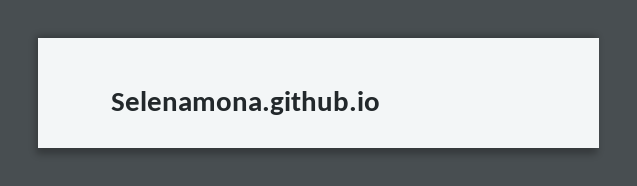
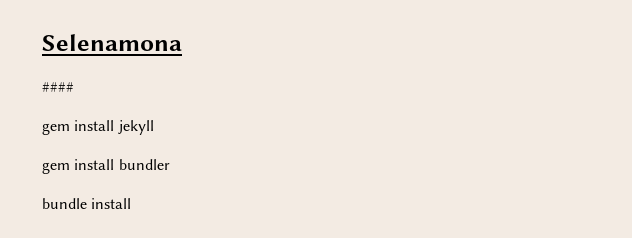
[111,91,380,115] Selenamona.github.io -> [42,34,182,51] [42,82,74,92] [42,120,154,135] [42,159,170,174] [42,198,132,209] Selenamona // #### // gem install jekyll // gem install bundler // bundle install

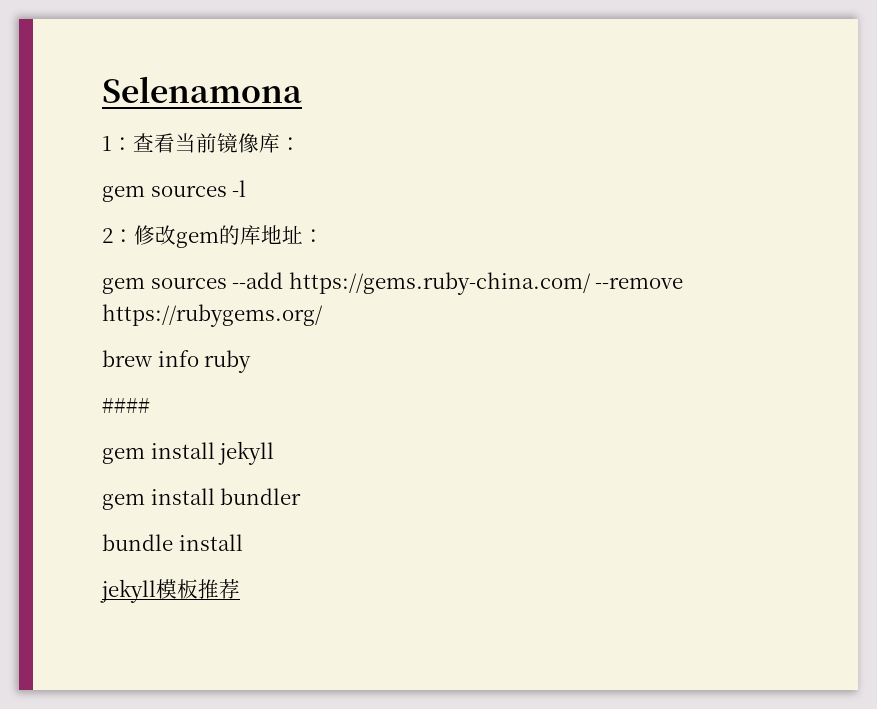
(182, 42) none -> [102,133,301,153] [102,180,247,202] [102,225,324,248] [102,272,684,295] [102,304,323,327] [102,350,252,373] // 1：查看当前镜像库： // gem sources -l // 2：修改gem的库地址： // gem sources --add https://gems.ruby-china.com/ --remove https://rubygems.org/ // brew info ruby
(132, 203) none -> [100,579,240,603] // jekyll模板推荐

